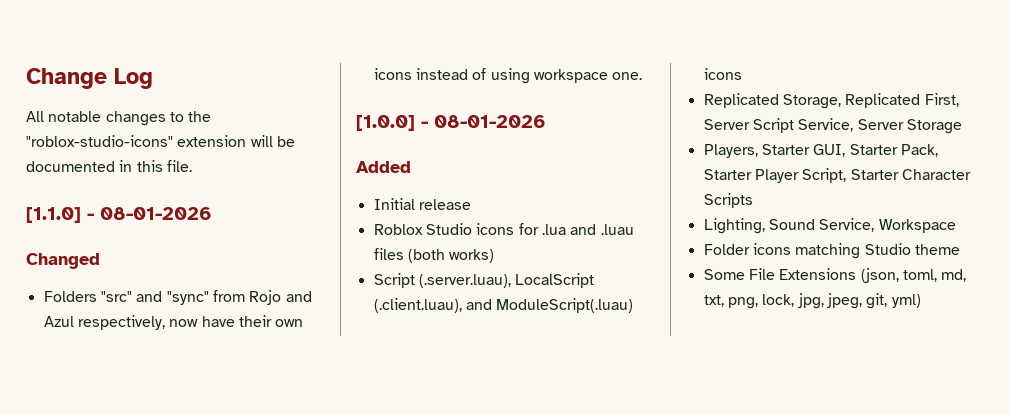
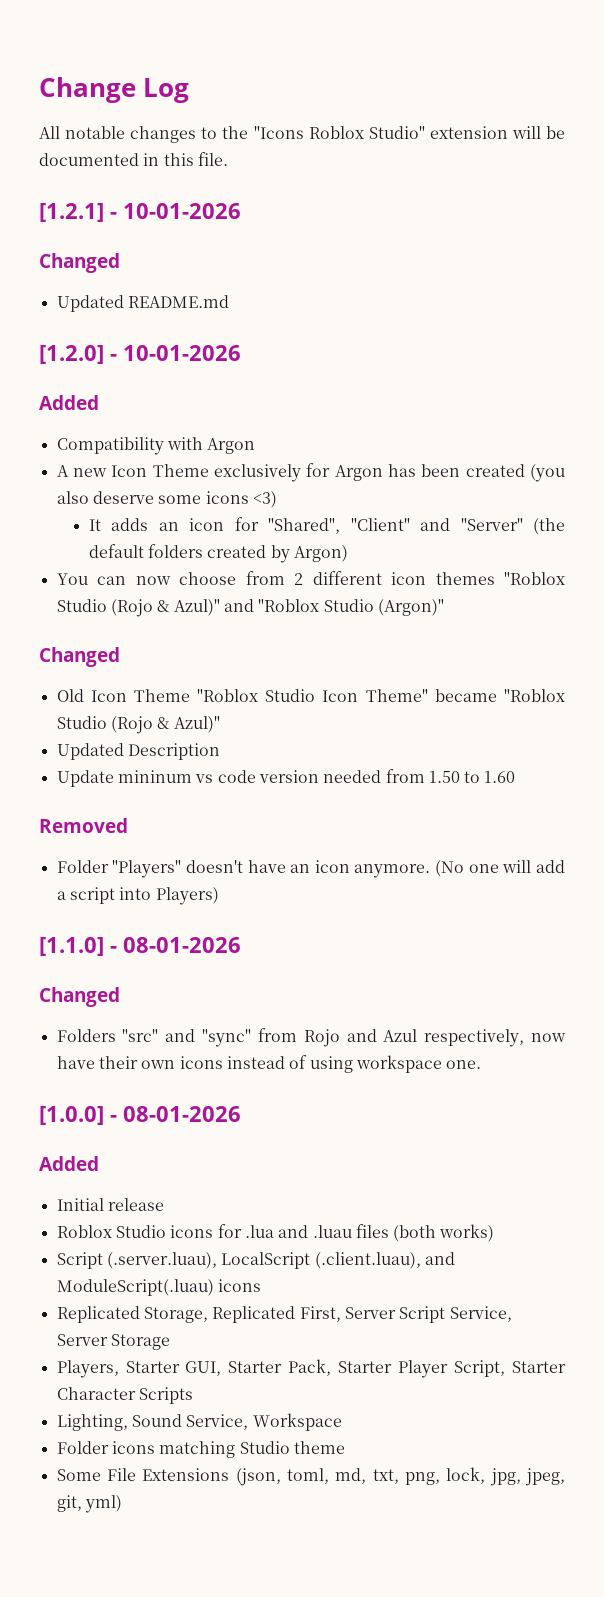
[26,135,173,147] "roblox-studio-icons" -> [253,126,425,139] "Icons Roblox Studio"
(192, 166) none -> [39,203,241,222] [39,253,120,273] [56,295,229,312] [39,345,241,364] [39,395,99,410] [56,437,256,455] [56,463,565,482] [56,491,277,508] [88,517,565,535] [88,544,348,563] [56,571,565,585] [56,599,444,617] [39,647,120,667] [56,689,566,702] [56,716,220,734] [56,743,220,760] [56,769,516,787] [39,818,128,833] [56,860,565,878] [56,887,219,905] // [1.2.1] - 10-01-2026 // Changed // Updated README.md // [1.2.0] - 10-01-2026 // Added // Compatibility with Argon // A new Icon Theme exclusively for Argon has been created (you also deserve some icons <3) // It adds an icon for "Shared", "Client" and "Server" (the default folders created by Argon) // You can now choose from 2 different icon themes "Roblox Studio (Rojo & Azul)" and "Roblox Studio (Argon)" // Changed // Old Icon Theme "Roblox Studio Icon Theme" became "Roblox Studio (Rojo & Azul)" // Updated Description // Update mininum vs code version needed from 1.50 to 1.60 // Removed // Folder "Players" doesn't have an icon anymore. (No one will add a script into Players)

